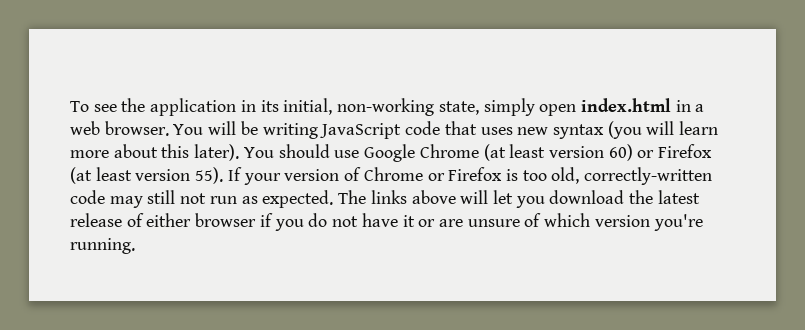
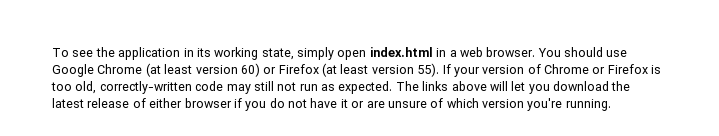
[283,98,435,116] initial, non-working -> [214,47,259,60] working
[208,121,719,139] [70,144,274,161] will be writing JavaScript code that uses new syntax (you will learn more about this later). You -> (561, 52) none

